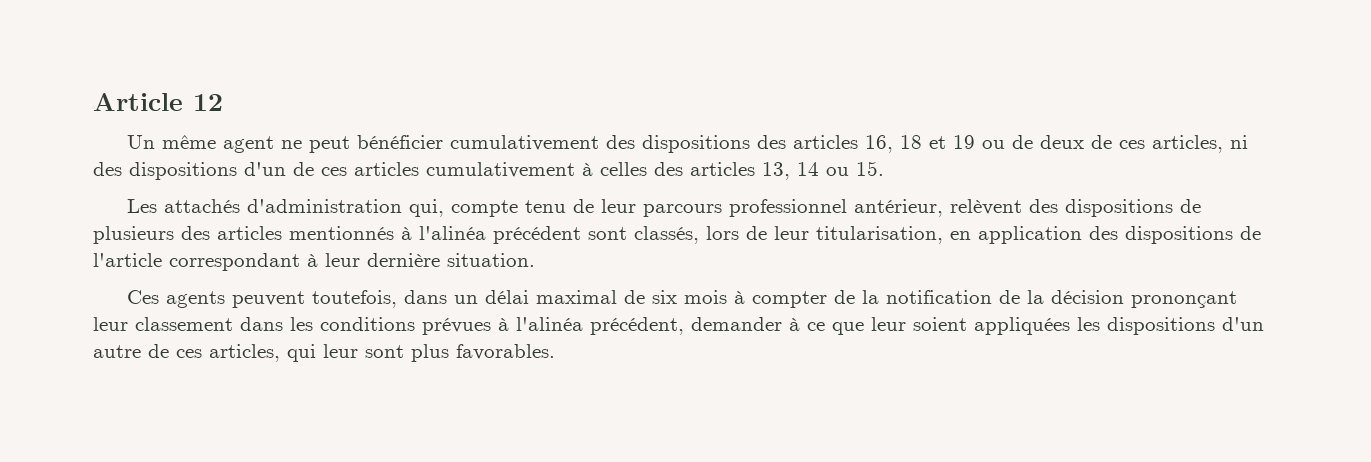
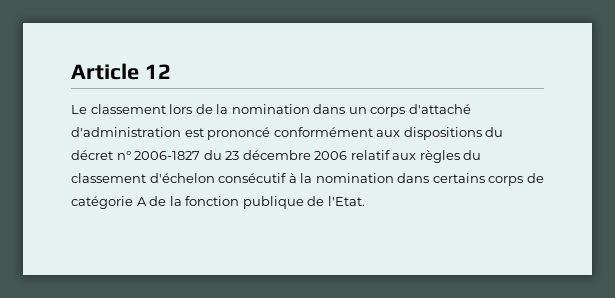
[126,135,1248,153] [93,161,884,180] [126,199,1201,217] [93,226,1261,244] [93,253,535,271] [126,290,1237,308] [93,317,1264,335] [93,344,555,362] Un même agent ne peut bénéficier cumulativement des dispositions des articles 16, 18 et 19 ou de deux de ces articles, ni des dispositions d'un de ces articles cumulativement à celles des articles 13, 14 ou 15. // Les attachés d'administration qui, compte tenu de leur parcours professionnel antérieur, relèvent des dispositions de plusieurs des articles mentionnés à l'alinéa précédent sont classés, lors de leur titularisation, en application des dispositions de l'article correspondant à leur dernière situation. // Ces agents peuvent toutefois, dans un délai maximal de six mois à compter de la notification de la décision prononçant leur classement dans les conditions prévues à l'alinéa précédent, demander à ce que leur soient appliquées les dispositions d'un autre de ces articles, qui leur sont plus favorables. -> [71,104,471,117] [71,127,504,140] [71,150,482,163] [71,173,544,186] [71,196,365,209] Le classement lors de la nomination dans un corps d'attaché d'administration est prononcé conformément aux dispositions du décret n° 2006-1827 du 23 décembre 2006 relatif aux règles du classement d'échelon consécutif à la nomination dans certains corps de catégorie A de la fonction publique de l'Etat.

